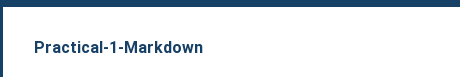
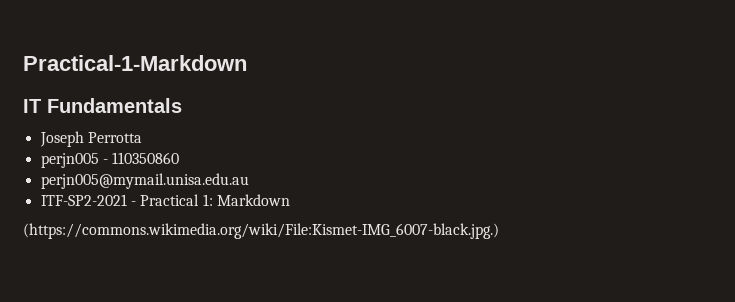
(203, 47) none -> [23,98,182,113] [39,131,142,147] [40,152,180,168] [40,173,249,189] [40,194,290,206] [23,223,499,239] // IT Fundamentals // Joseph Perrotta // perjn005 - 110350860 // perjn005@mymail.unisa.edu.au // ITF-SP2-2021 - Practical 1: Markdown // (https://commons.wikimedia.org/wiki/File:Kismet-IMG_6007-black.jpg.)

